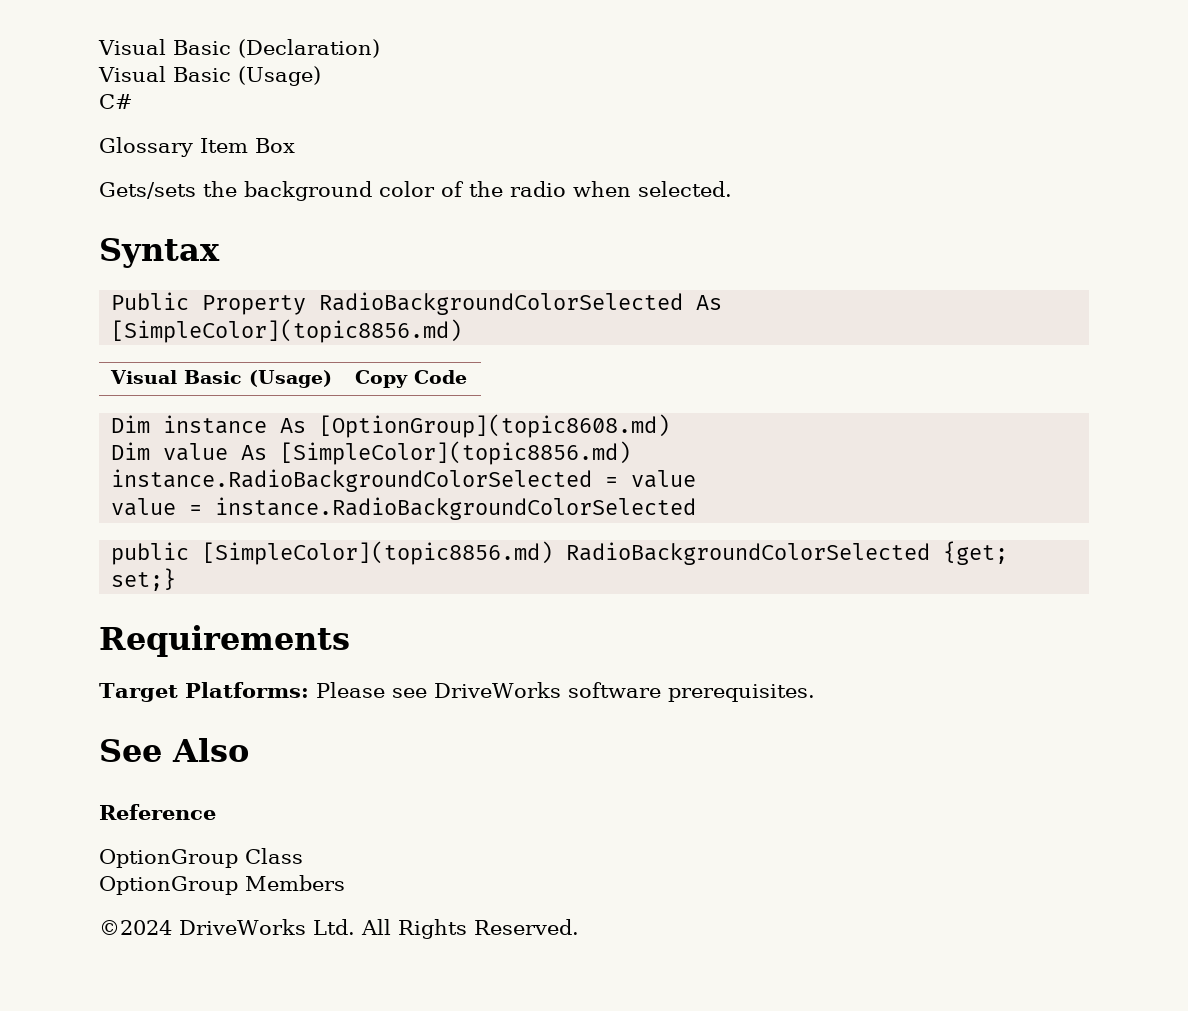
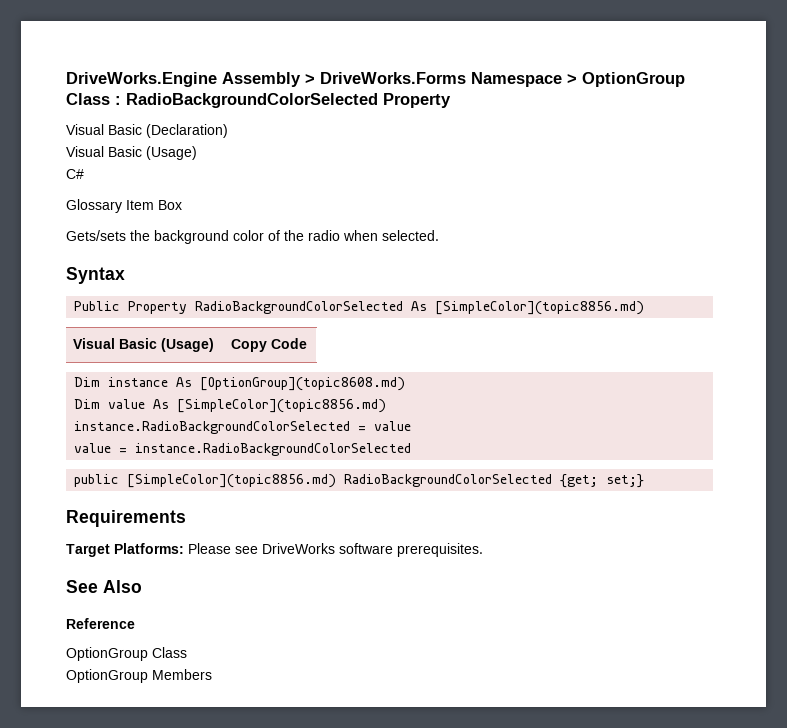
(98, 47) none -> [66,72,685,87] [66,93,451,108] DriveWorks.Engine Assembly > DriveWorks.Forms Namespace > OptionGroup Class : RadioBackgroundColorSelected Property //
[99,919,579,939] // ©2024 DriveWorks Ltd. All Rights Reserved. -> (212, 674) none

